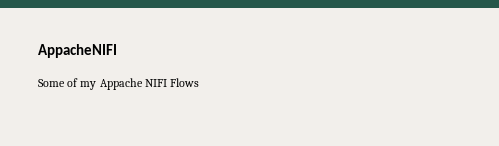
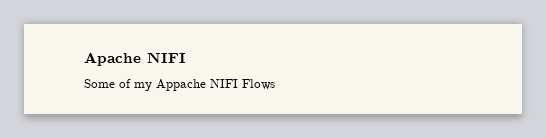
[38,44,117,58] AppacheNIFI -> [84,52,186,66] Apache NIFI

